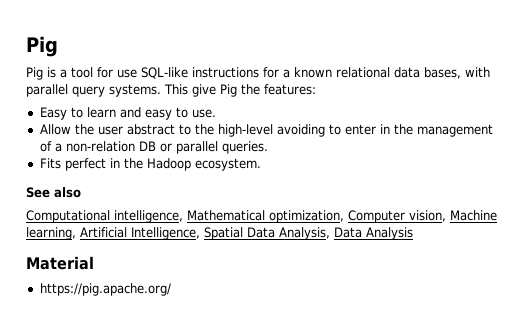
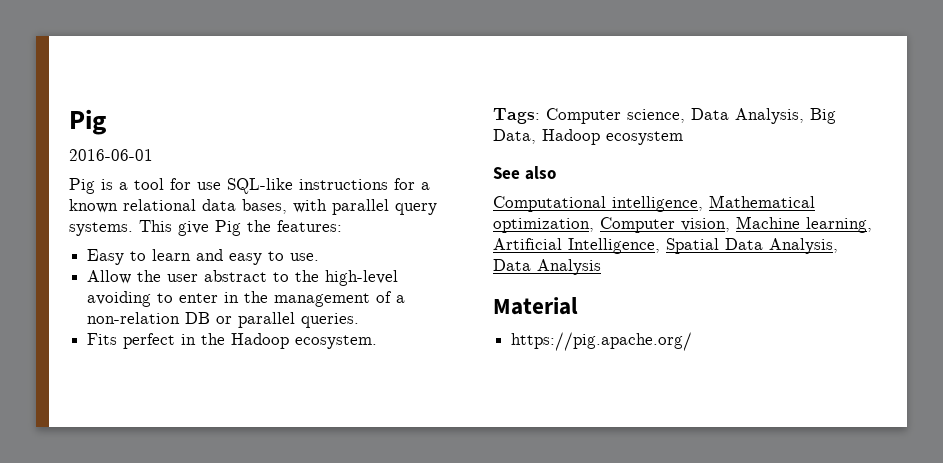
[26,36,58,57] Pig -> [69,109,106,135] [69,149,153,161] Pig // 2016-06-01
(261, 164) none -> [493,108,836,124] [493,129,683,145] // Tags: Computer science, Data Analysis, Big Data, Hadoop ecosystem

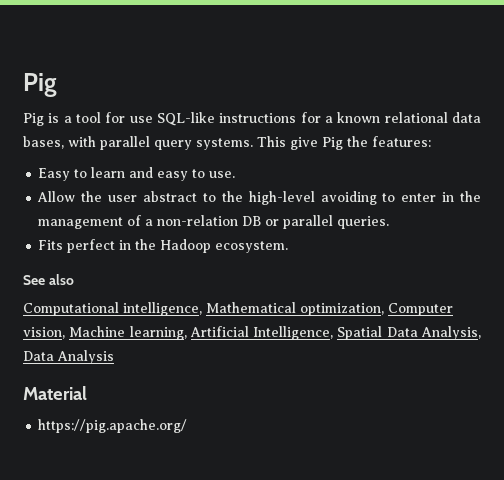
[69,109,106,135] [69,149,153,161] Pig // 2016-06-01 -> [23,73,57,97] Pig
[493,108,836,124] [493,129,683,145] // Tags: Computer science, Data Analysis, Big Data, Hadoop ecosystem -> (289, 247) none

